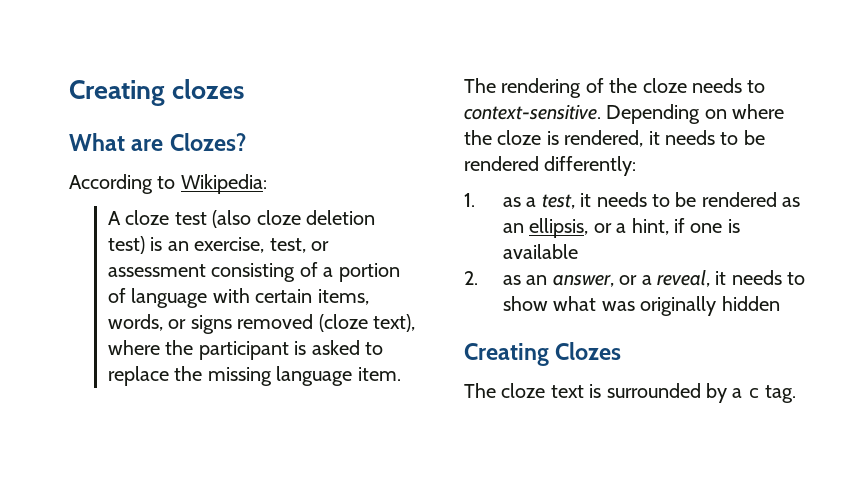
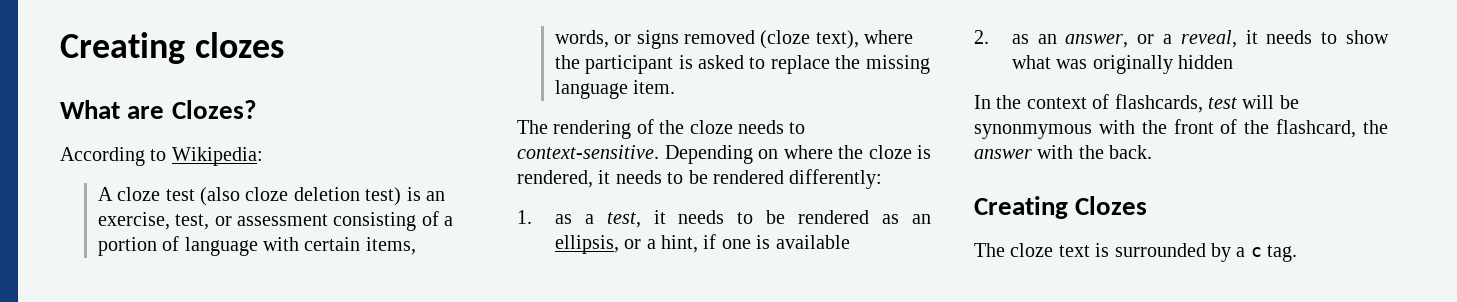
(780, 303) none -> [974,94,1299,113] [974,119,1388,139] [974,145,1153,159] // In the context of flashcards, test will be synonmymous with the front of the flashcard, the answer with the back.

